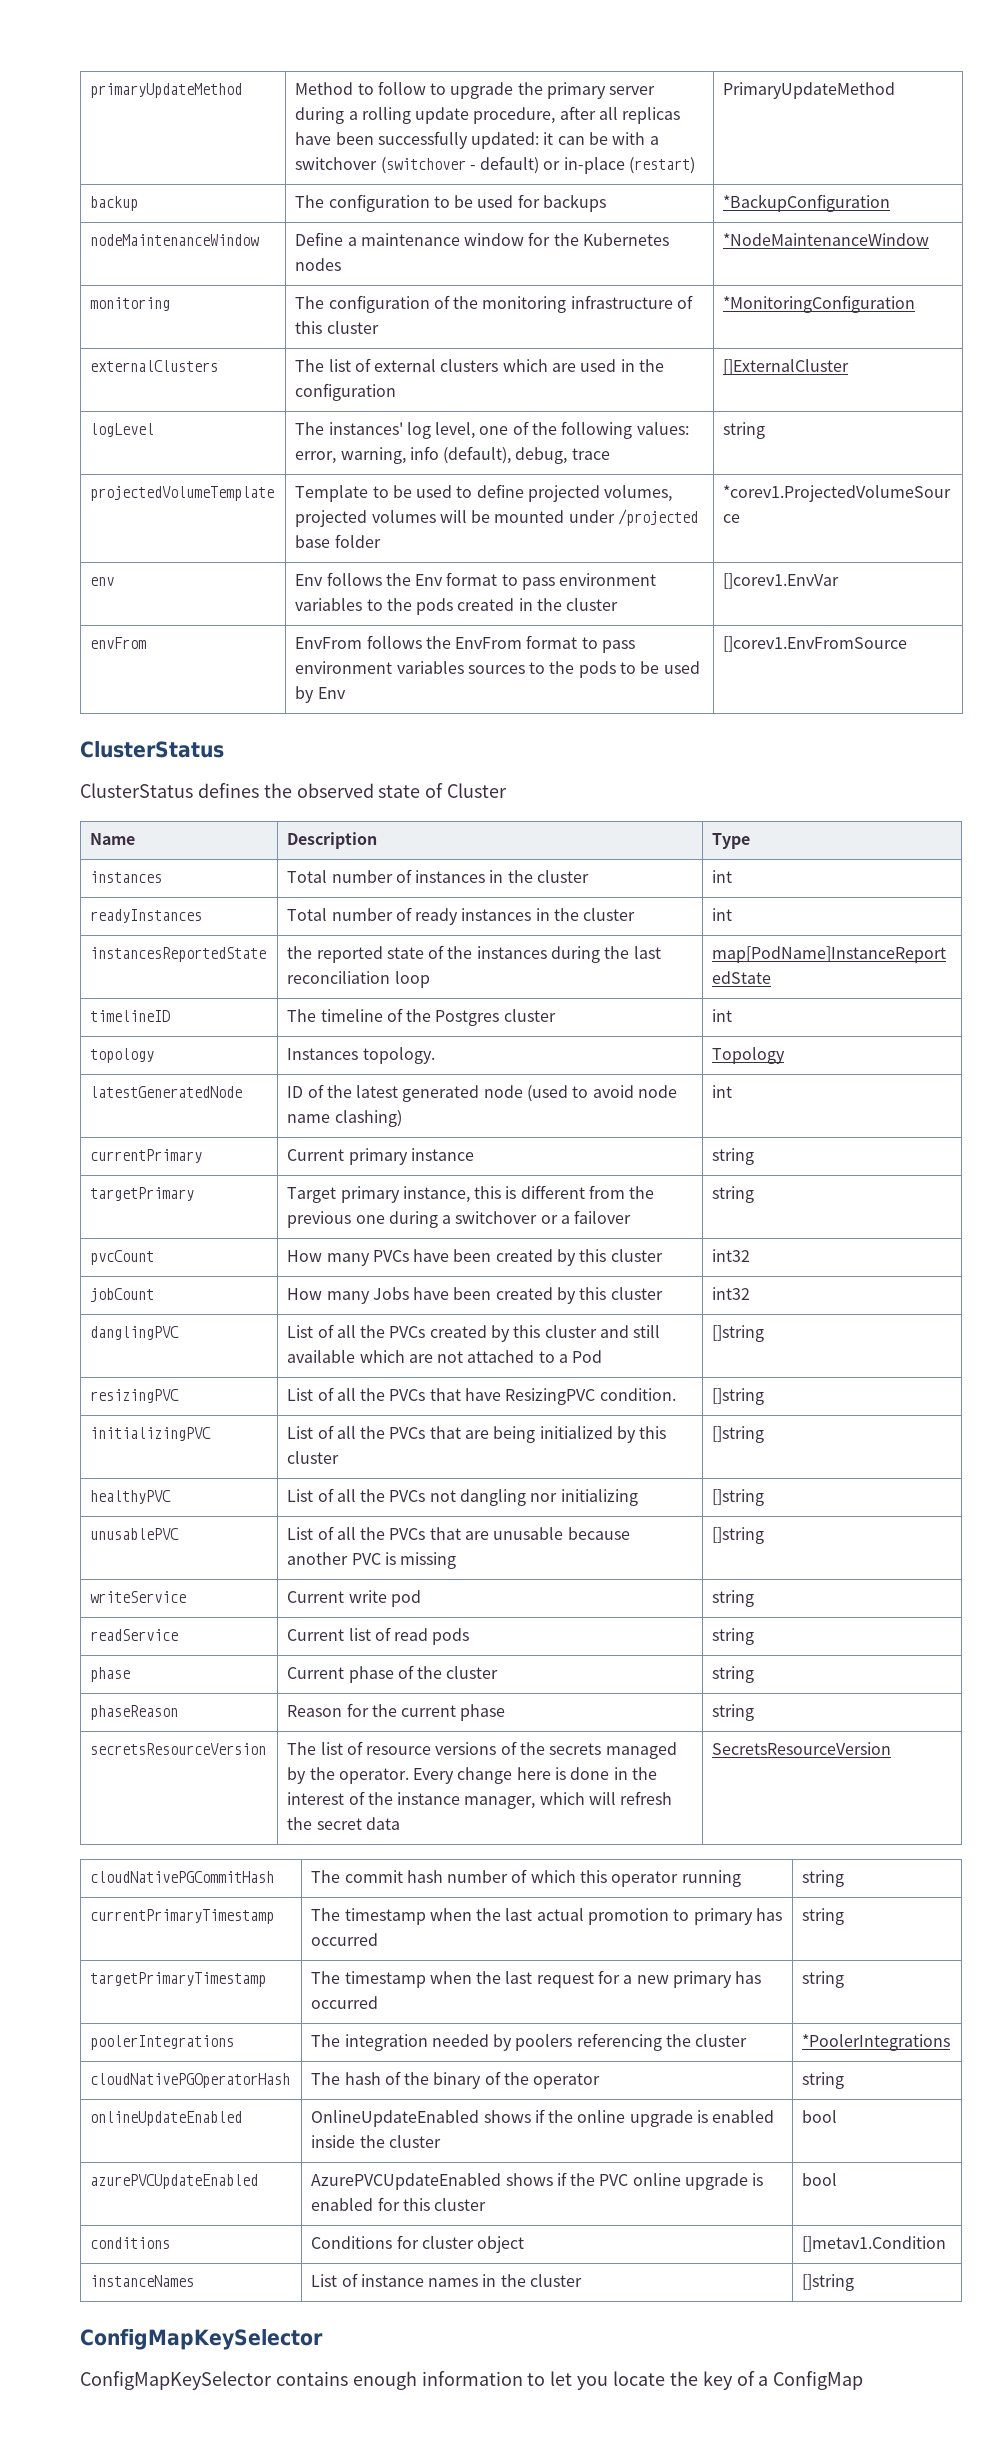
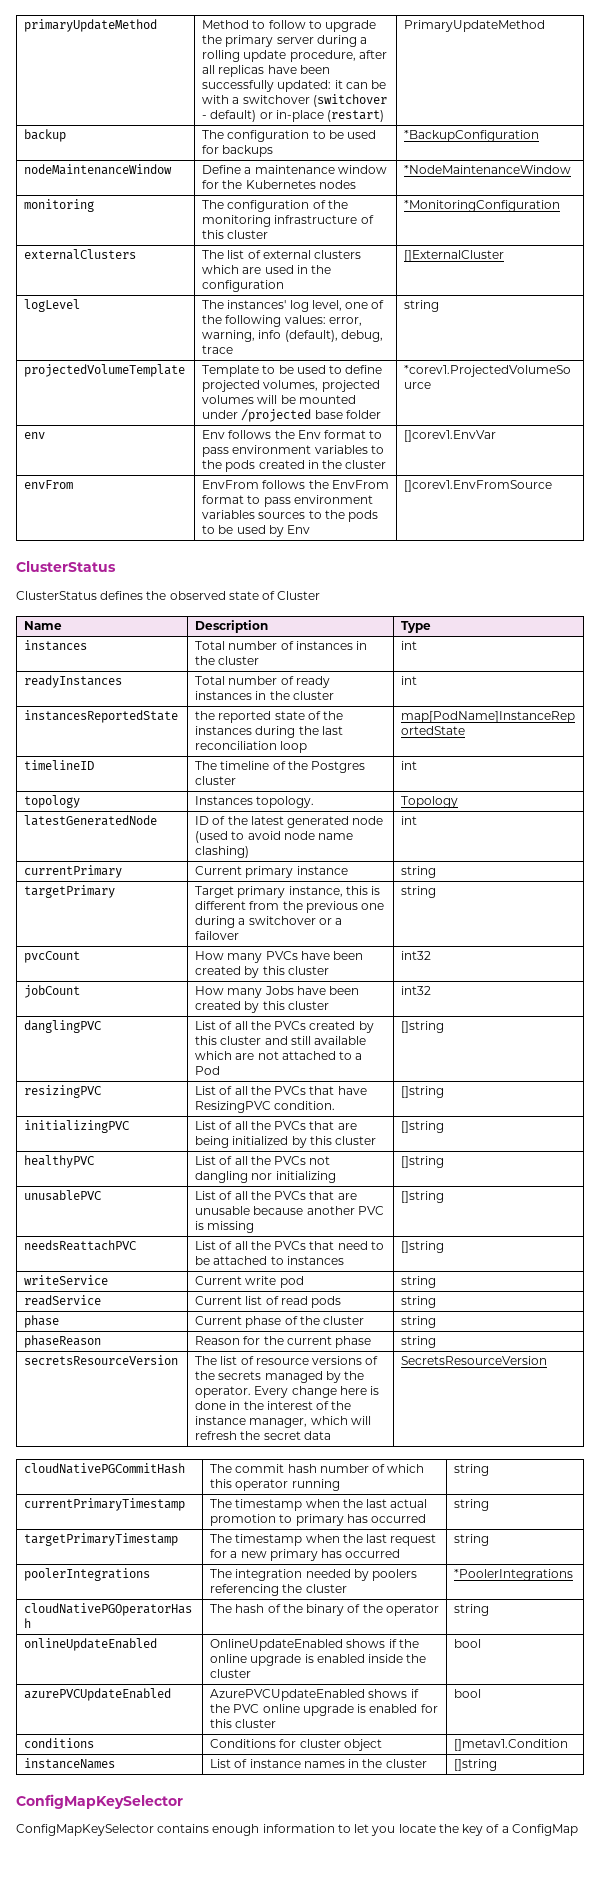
(765, 1535) none -> [24,1240,137,1251] [195,1241,384,1250] [195,1256,344,1265] [401,1241,445,1253] // needsReattachPVC | List of all the PVCs that need to be attached to instances | []string

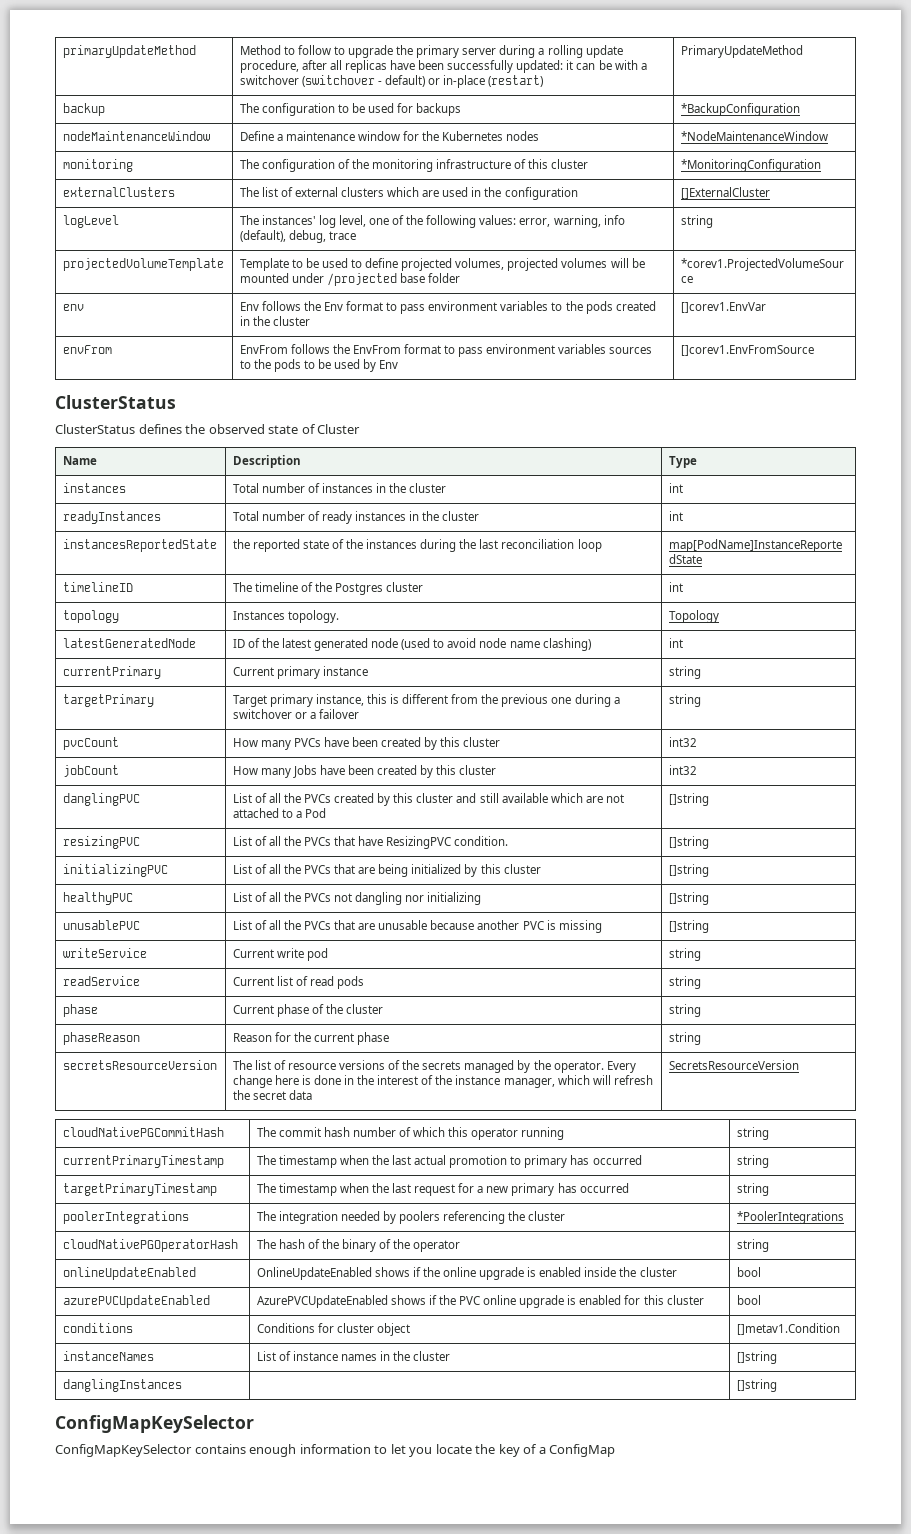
[24,1240,137,1251] [195,1241,384,1250] [195,1256,344,1265] [401,1241,445,1253] // needsReattachPVC | List of all the PVCs that need to be attached to instances | []string -> (709, 926) none
(498, 1765) none -> [62,1379,182,1392] [736,1379,777,1392] // danglingInstances | | []string

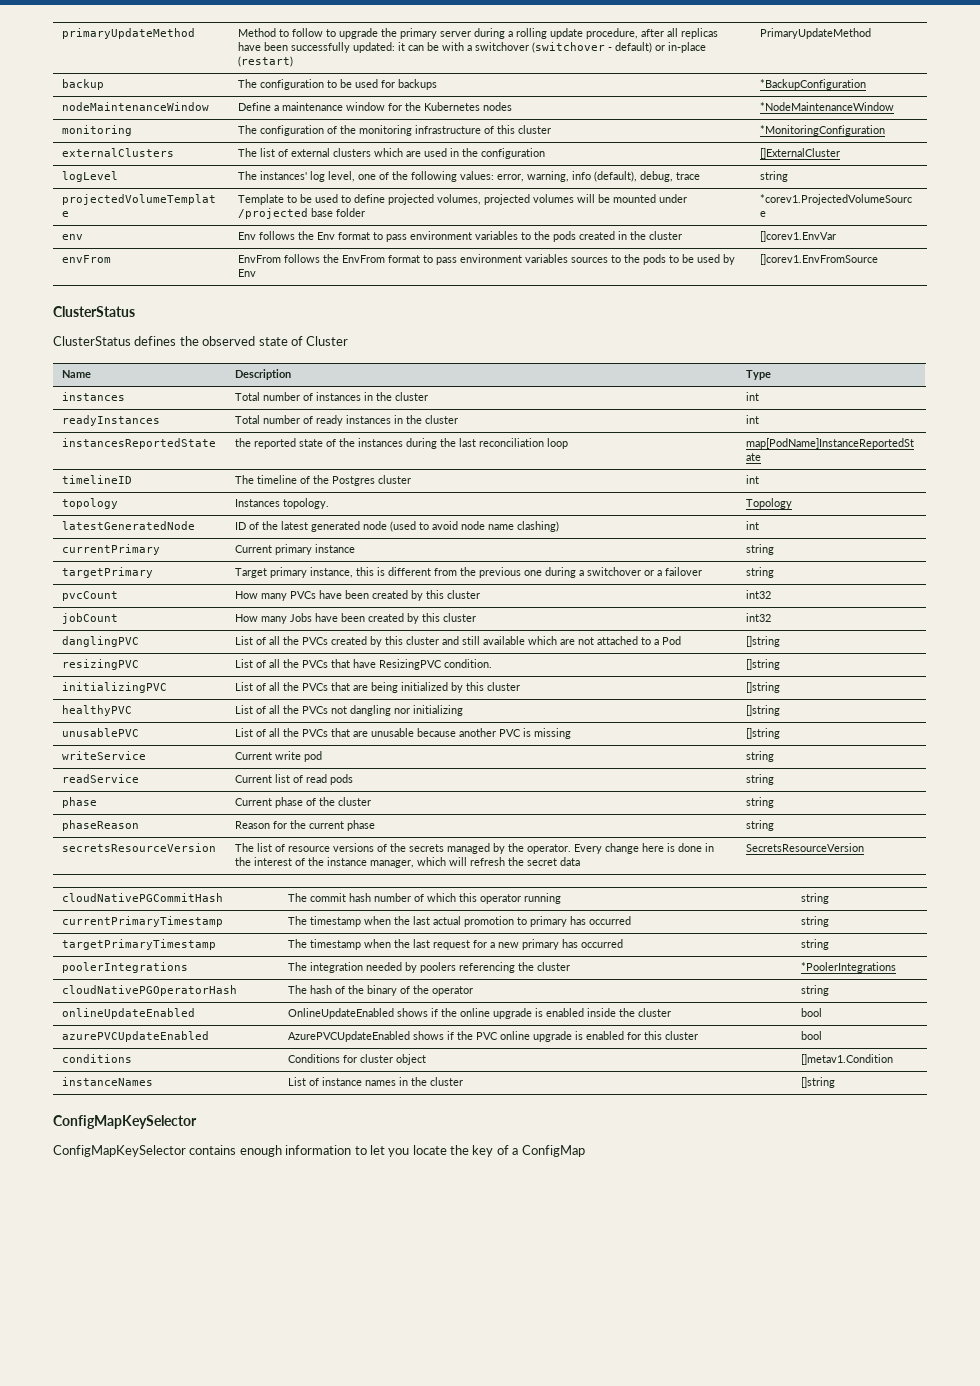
[62,1379,182,1392] [736,1379,777,1392] // danglingInstances | | []string -> (836, 1082) none

